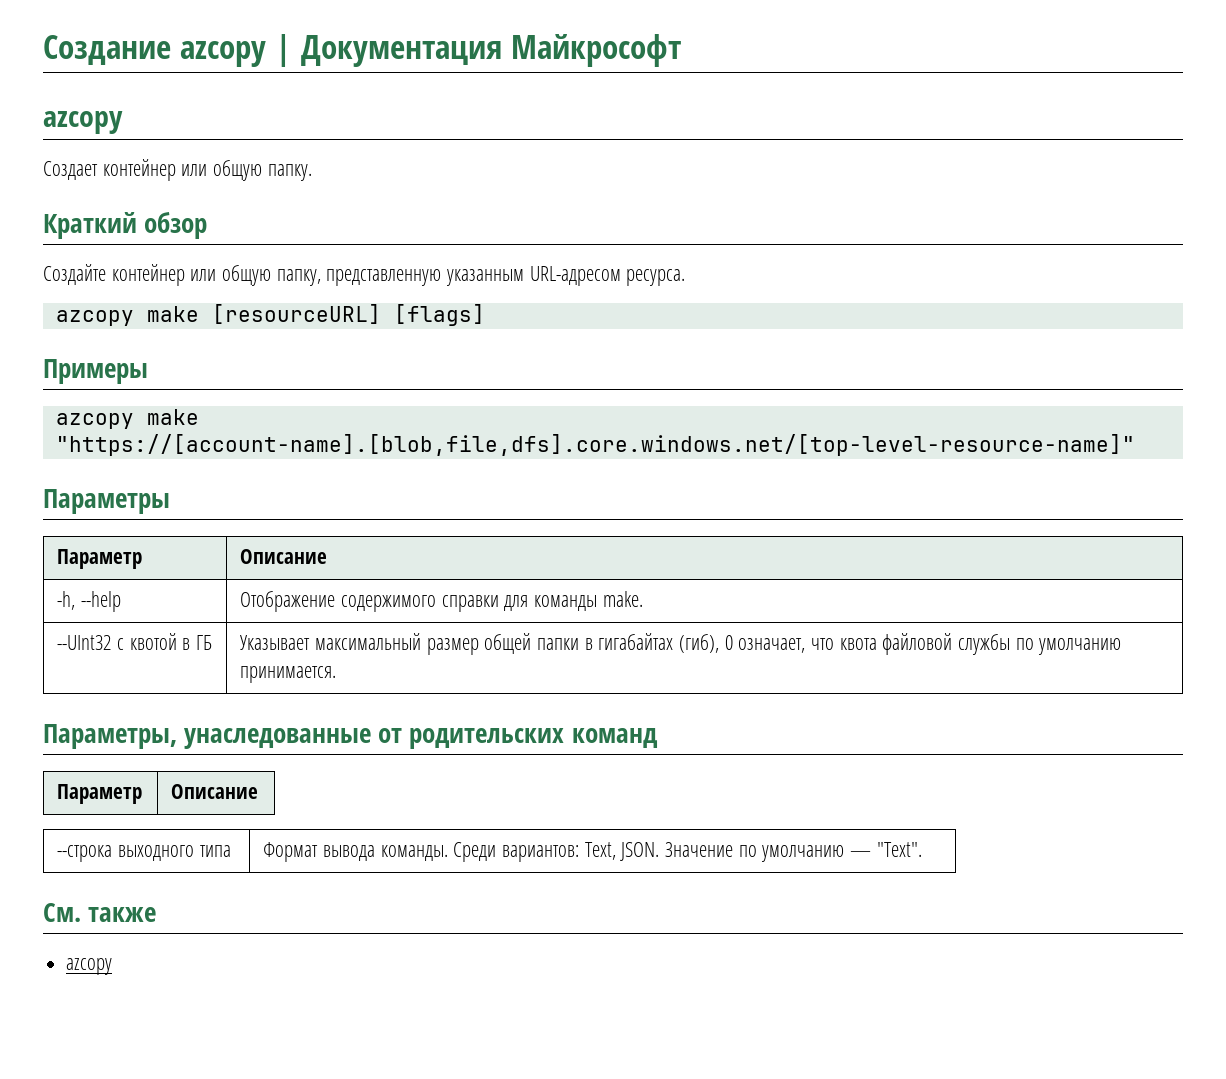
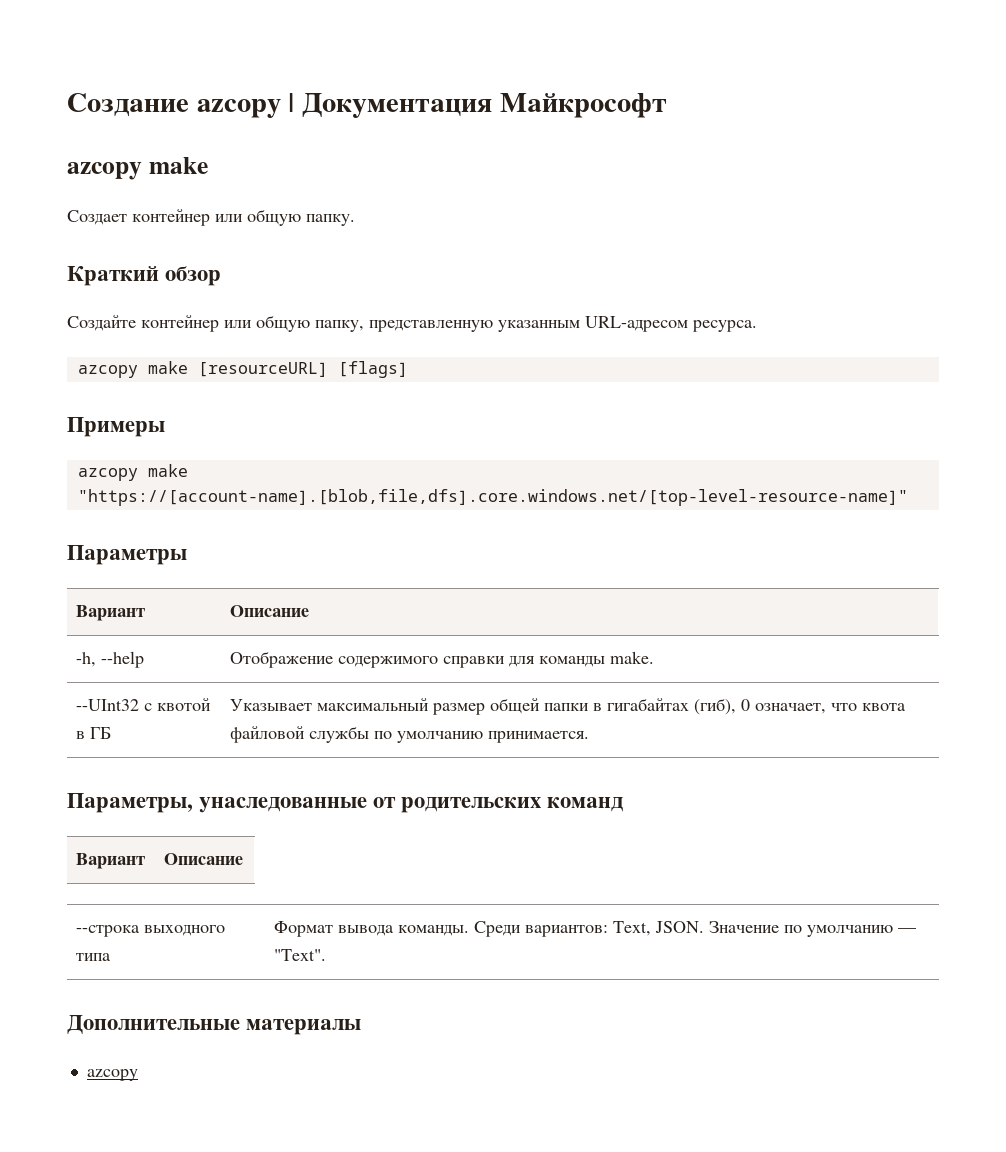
(123, 122) none -> [148,157,208,174] make
[57,549,143,569] Параметр -> [76,605,146,621] Вариант
[57,784,143,804] Параметр -> [76,853,146,869] Вариант
[43,903,157,922] См. также -> [67,1015,362,1035] Дополнительные материалы

